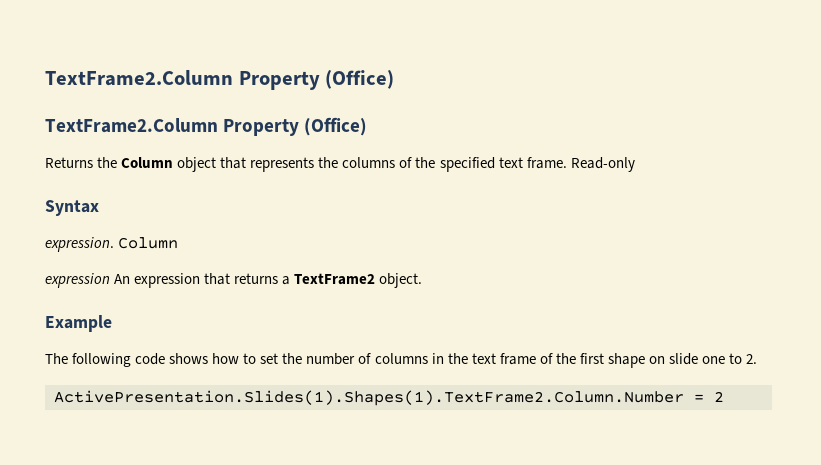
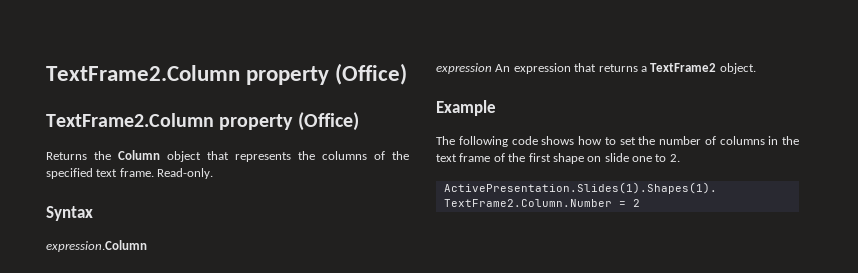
[45,70,320,90] TextFrame2.Column Property -> [46,65,330,85] TextFrame2.Column property
[223,119,300,136] Property -> [219,114,294,130] property
[570,157,635,172] Read-only -> [157,168,214,179] Read-only.
[45,237,179,252] expression. Column -> [46,240,147,252] expression.Column

